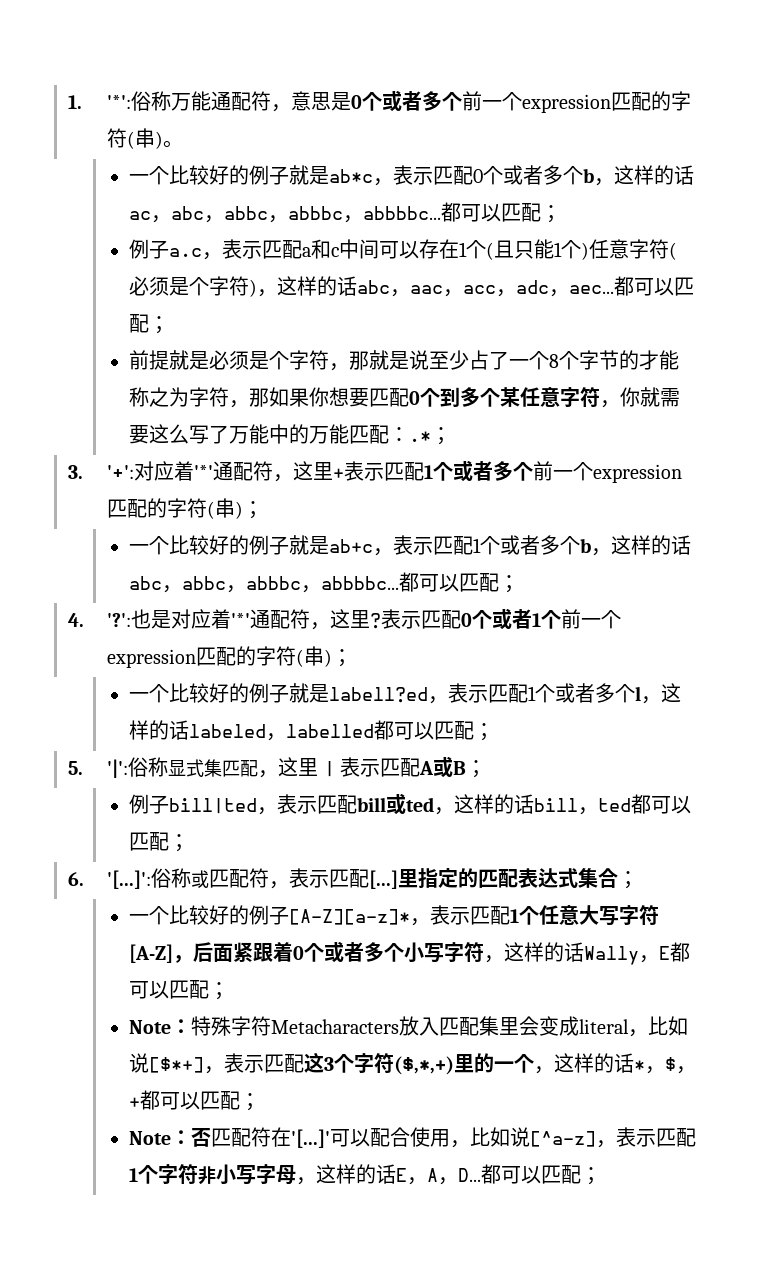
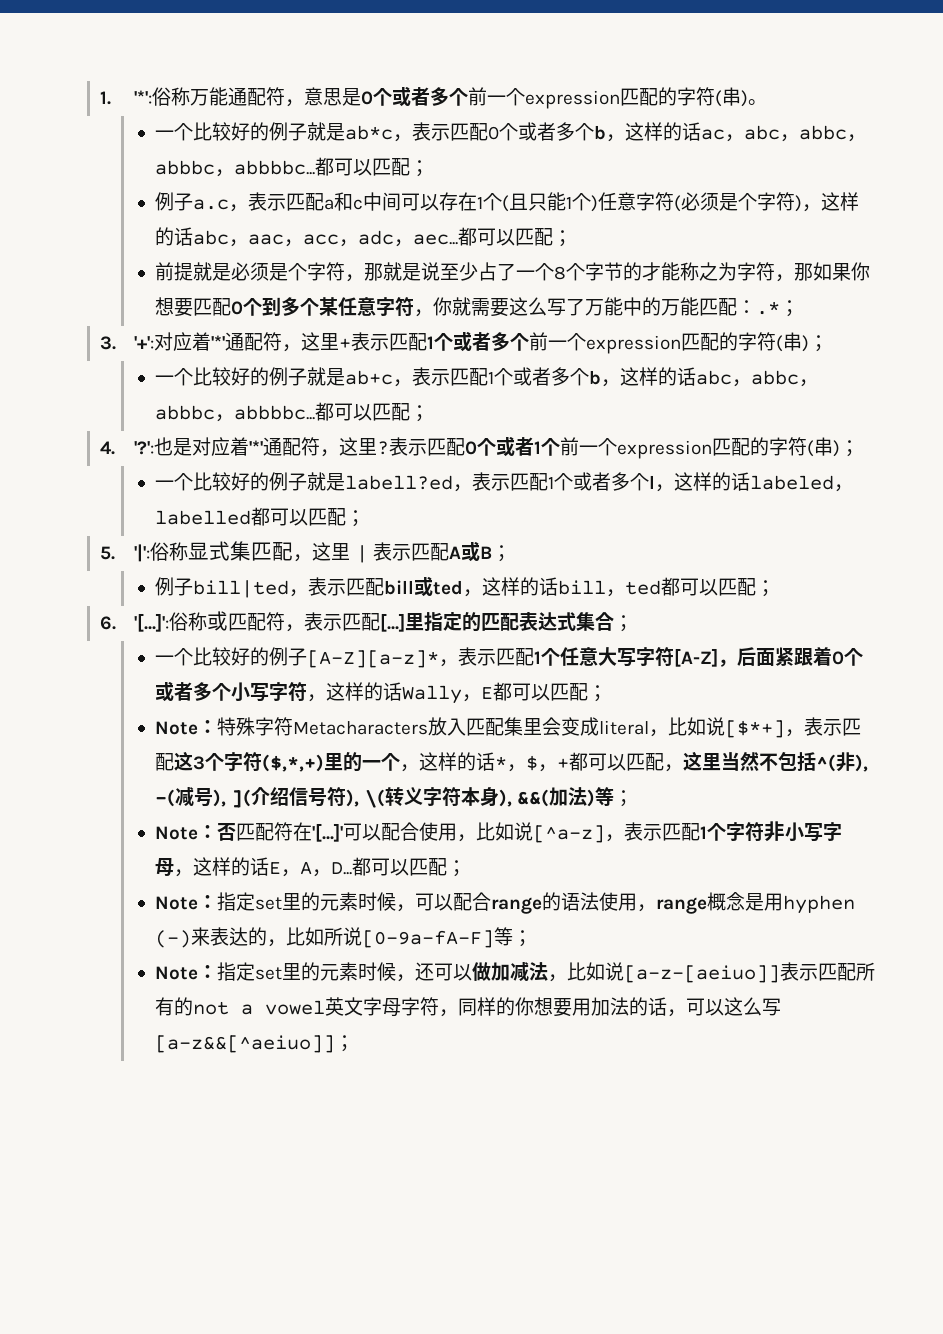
(241, 1100) none -> [664,751,869,772] [155,787,614,808] ，这里当然不包括^(非), -(减号), ](介绍信号符), \(转义字符本身), &&(加法)等
(602, 1176) none -> [155,892,856,914] [155,927,533,948] [155,962,876,983] [155,997,782,1017] [155,1035,355,1053] // Note：指定set里的元素时候，可以配合range的语法使用，range概念是用hyphen (–)来表达的，比如所说[0-9a-fA-F]等； // Note：指定set里的元素时候，还可以做加减法，比如说[a-z-[aeiuo]]表示匹配所有的not a vowel英文字母字符，同样的你想要用加法的话，可以这么写[a-z&&[^aeiuo]]；

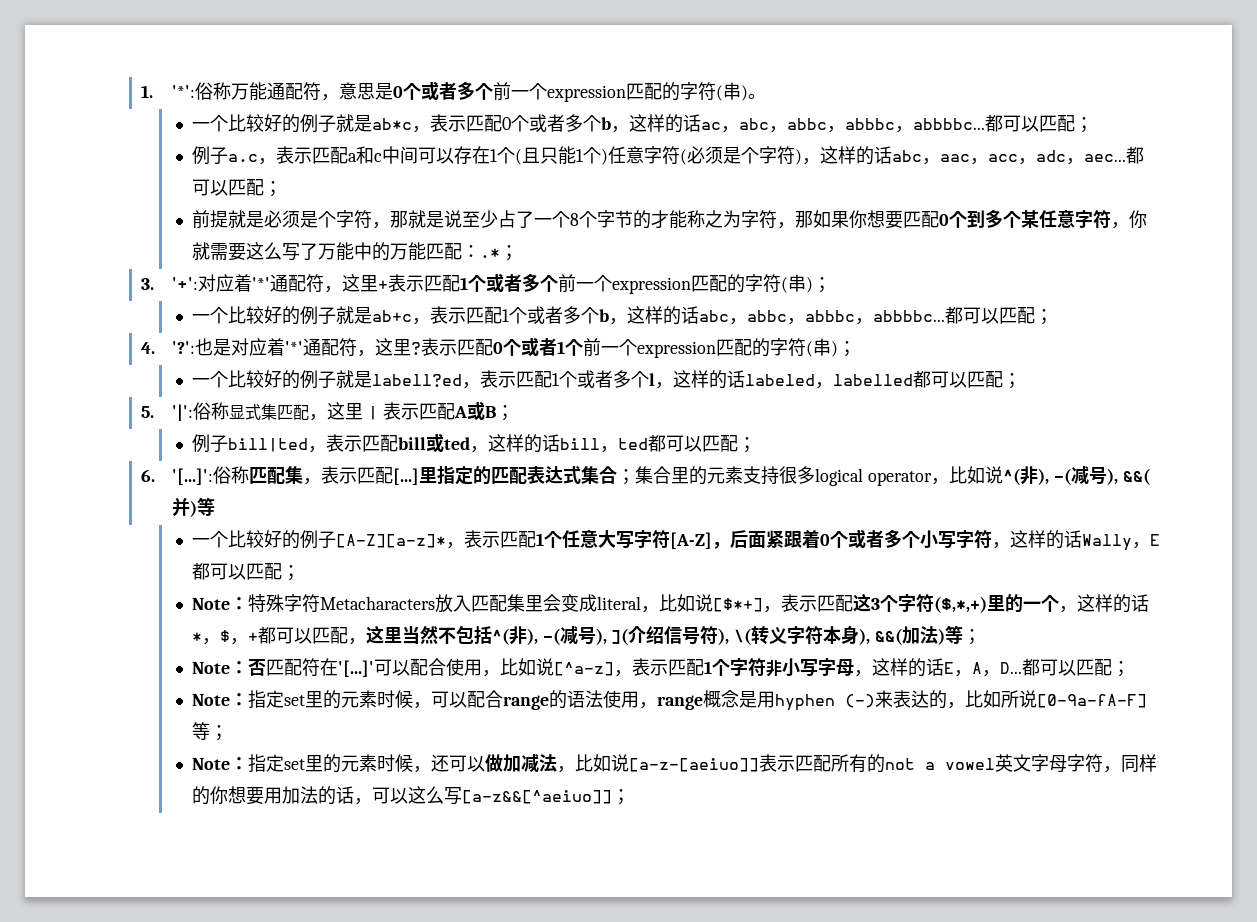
[207,611,286,631] 或匹配符 -> [248,466,303,484] 匹配集
(634, 623) none -> [634,466,1150,486] [171,497,215,517] 集合里的元素支持很多logical operator，比如说^(非), -(减号), &&(并)等

